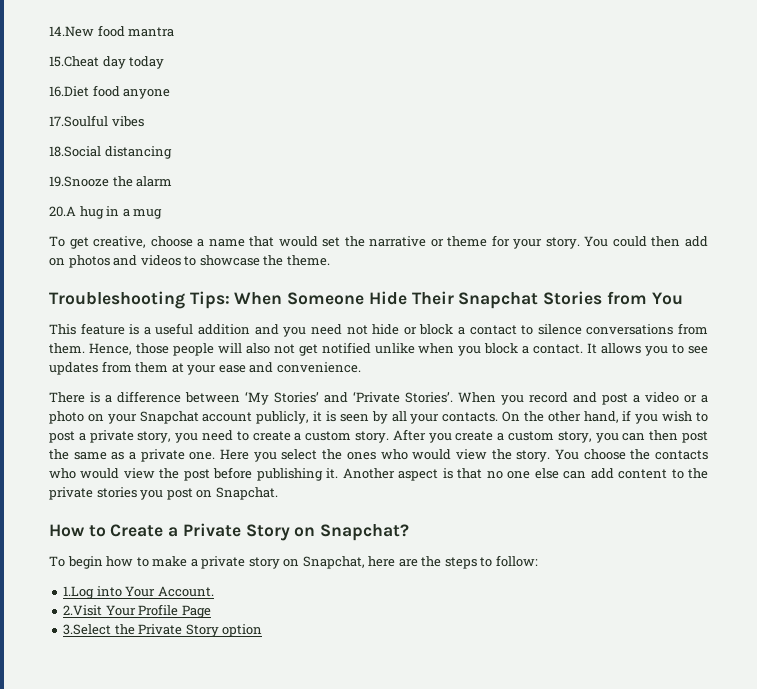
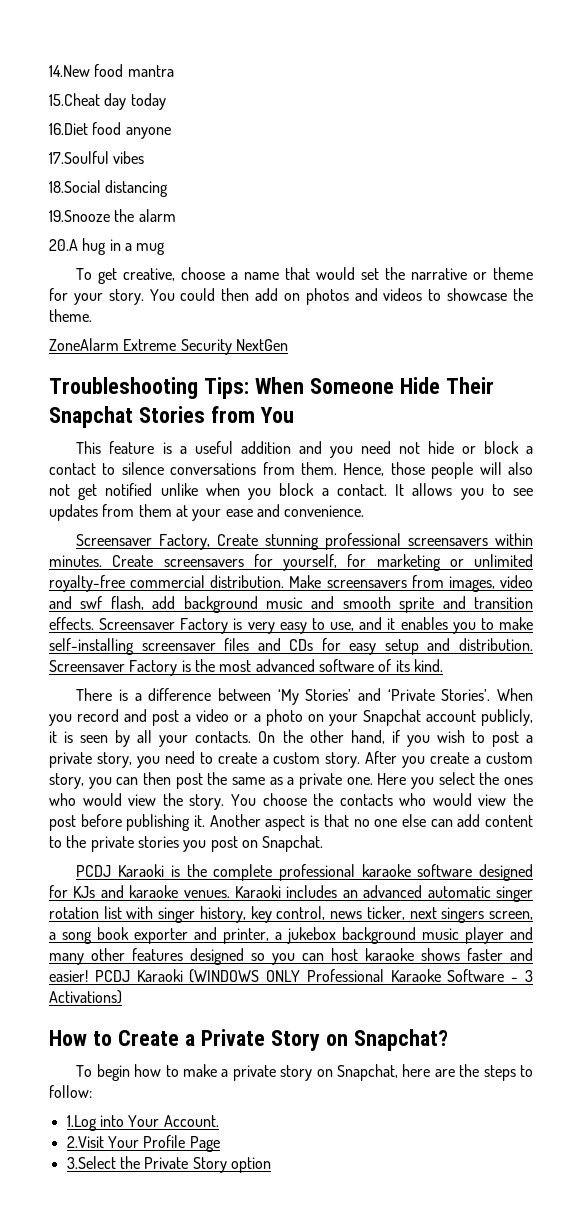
(330, 260) none -> [49,338,288,355] // ZoneAlarm Extreme Security NextGen
(361, 367) none -> [76,533,533,550] [49,554,533,571] [49,575,534,592] [49,596,533,613] [49,617,534,634] [49,638,533,655] [49,659,443,676] // Screensaver Factory, Create stunning professional screensavers within minutes. Create screensavers for yourself, for marketing or unlimited royalty-free commercial distribution. Make screensavers from images, video and swf flash, add background music and smooth sprite and transition effects. Screensaver Factory is very easy to use, and it enables you to make self-installing screensaver files and CDs for easy setup and distribution. Screensaver Factory is the most advanced software of its kind.
(278, 493) none -> [76,864,534,881] [49,885,533,902] [49,906,534,923] [49,927,533,944] [49,948,533,965] [49,969,534,983] [49,990,122,1004] // PCDJ Karaoki is the complete professional karaoke software designed for KJs and karaoke venues. Karaoki includes an advanced automatic singer rotation list with singer history, key control, news ticker, next singers screen, a song book exporter and printer, a jukebox background music player and many other features designed so you can host karaoke shows faster and easier! PCDJ Karaoki (WINDOWS ONLY Professional Karaoke Software - 3 Activations)

